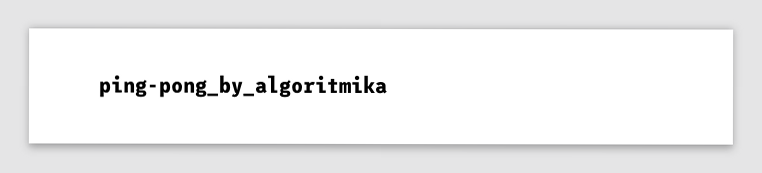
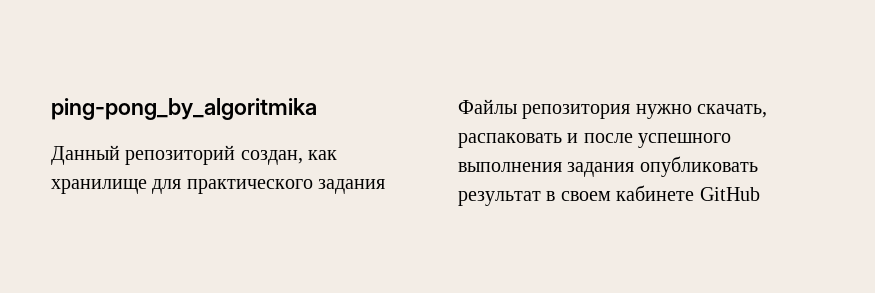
(388, 86) none -> [51,145,338,165] [51,179,386,194] [458,99,768,119] [458,133,732,148] [458,156,758,177] [458,185,760,206] // Данный репозиторий создан, как хранилище для практического задания Файлы репозитория нужно скачать, распаковать и после успешного выполнения задания опубликовать результат в своем кабинете GitHub

